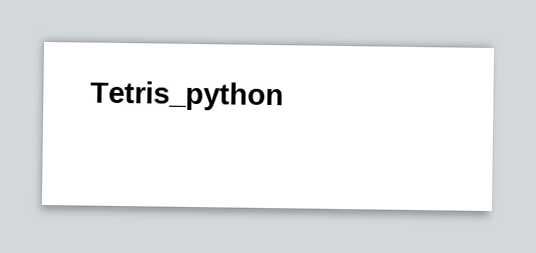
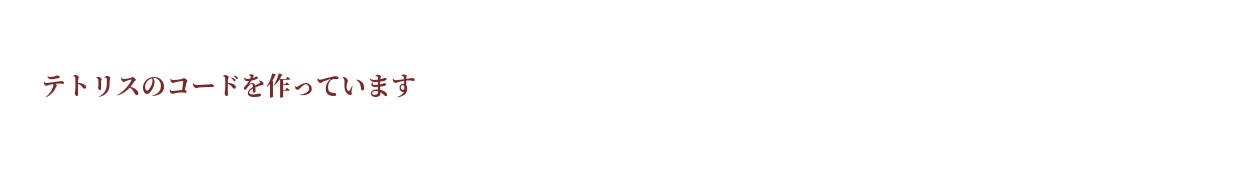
[90,80,284,112] Tetris_python -> [41,73,416,98] テトリスのコードを作っています

